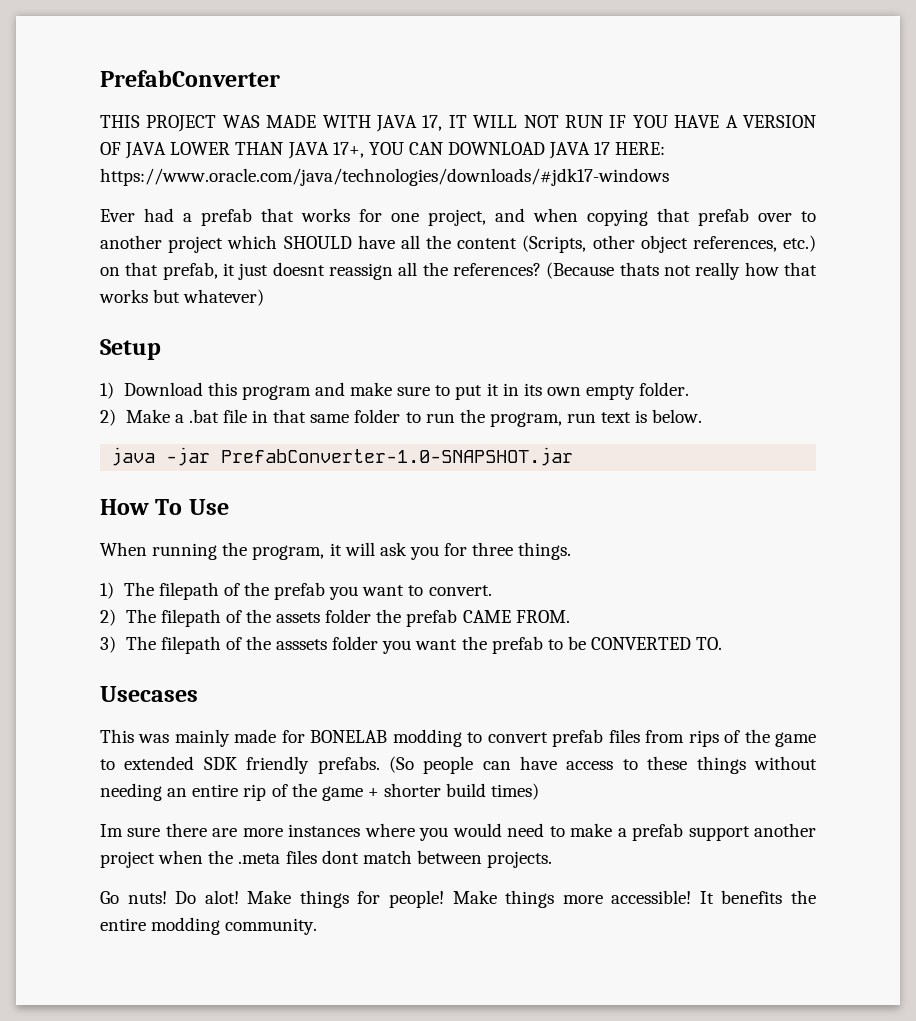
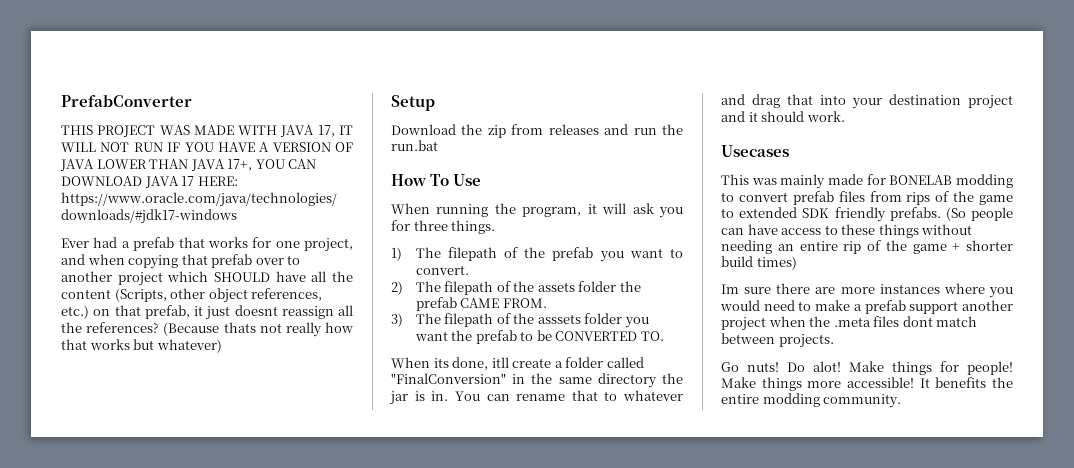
[100,382,690,400] [100,409,703,427] [111,447,574,466] 1) Download this program and make sure to put it in its own empty folder. // 2) Make a .bat file in that same folder to run the program, run text is below. // java -jar PrefabConverter-1.0-SNAPSHOT.jar -> [391,124,683,138] [391,140,438,151] Download the zip from releases and run the run.bat
(723, 643) none -> [391,357,644,370] [391,373,683,388] [389,390,683,405] [721,94,1013,109] [721,111,845,122] // When its done, itll create a folder called "FinalConversion" in the same directory the jar is in. You can rename that to whatever and drag that into your destination project and it should work.

